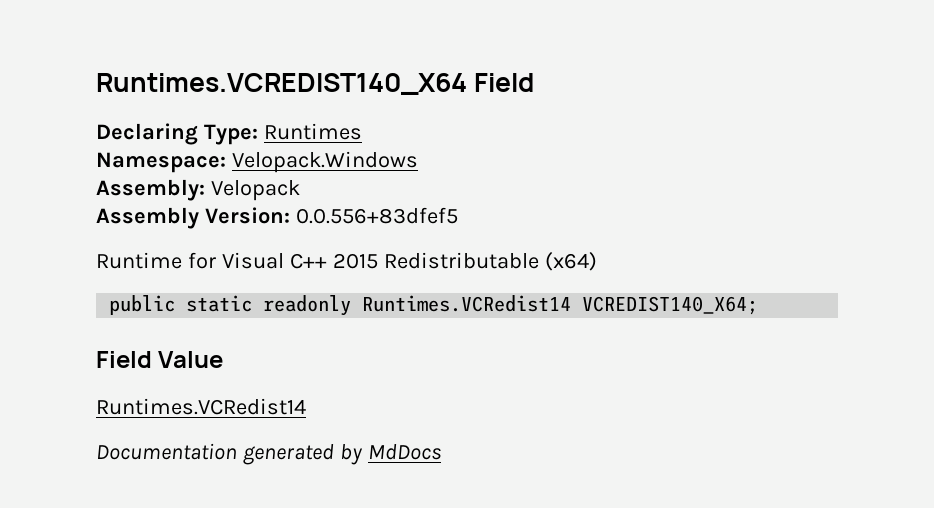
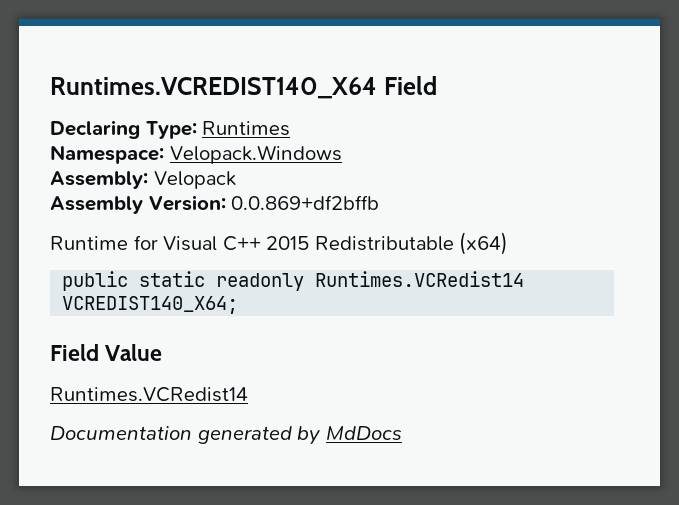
[295,207,458,224] 0.0.556+83dfef5 -> [231,195,380,210] 0.0.869+df2bffb

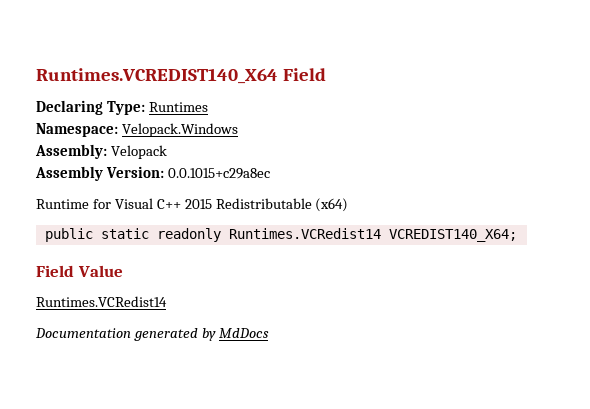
[231,195,380,210] 0.0.869+df2bffb -> [167,168,270,179] 0.0.1015+c29a8ec

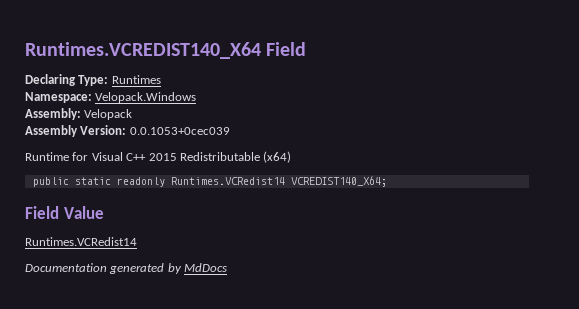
[167,168,270,179] 0.0.1015+c29a8ec -> [129,127,230,135] 0.0.1053+0cec039

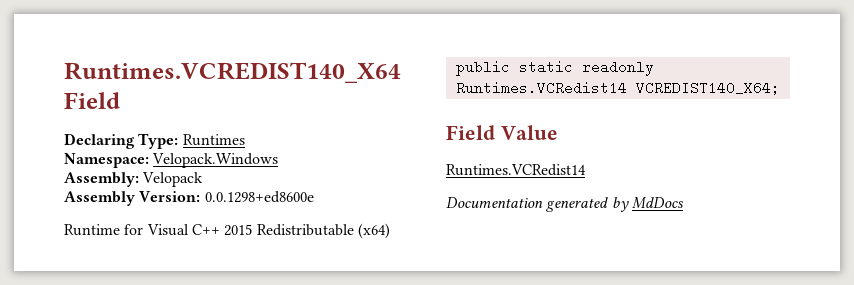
[129,127,230,135] 0.0.1053+0cec039 -> [204,191,314,203] 0.0.1298+ed8600e

